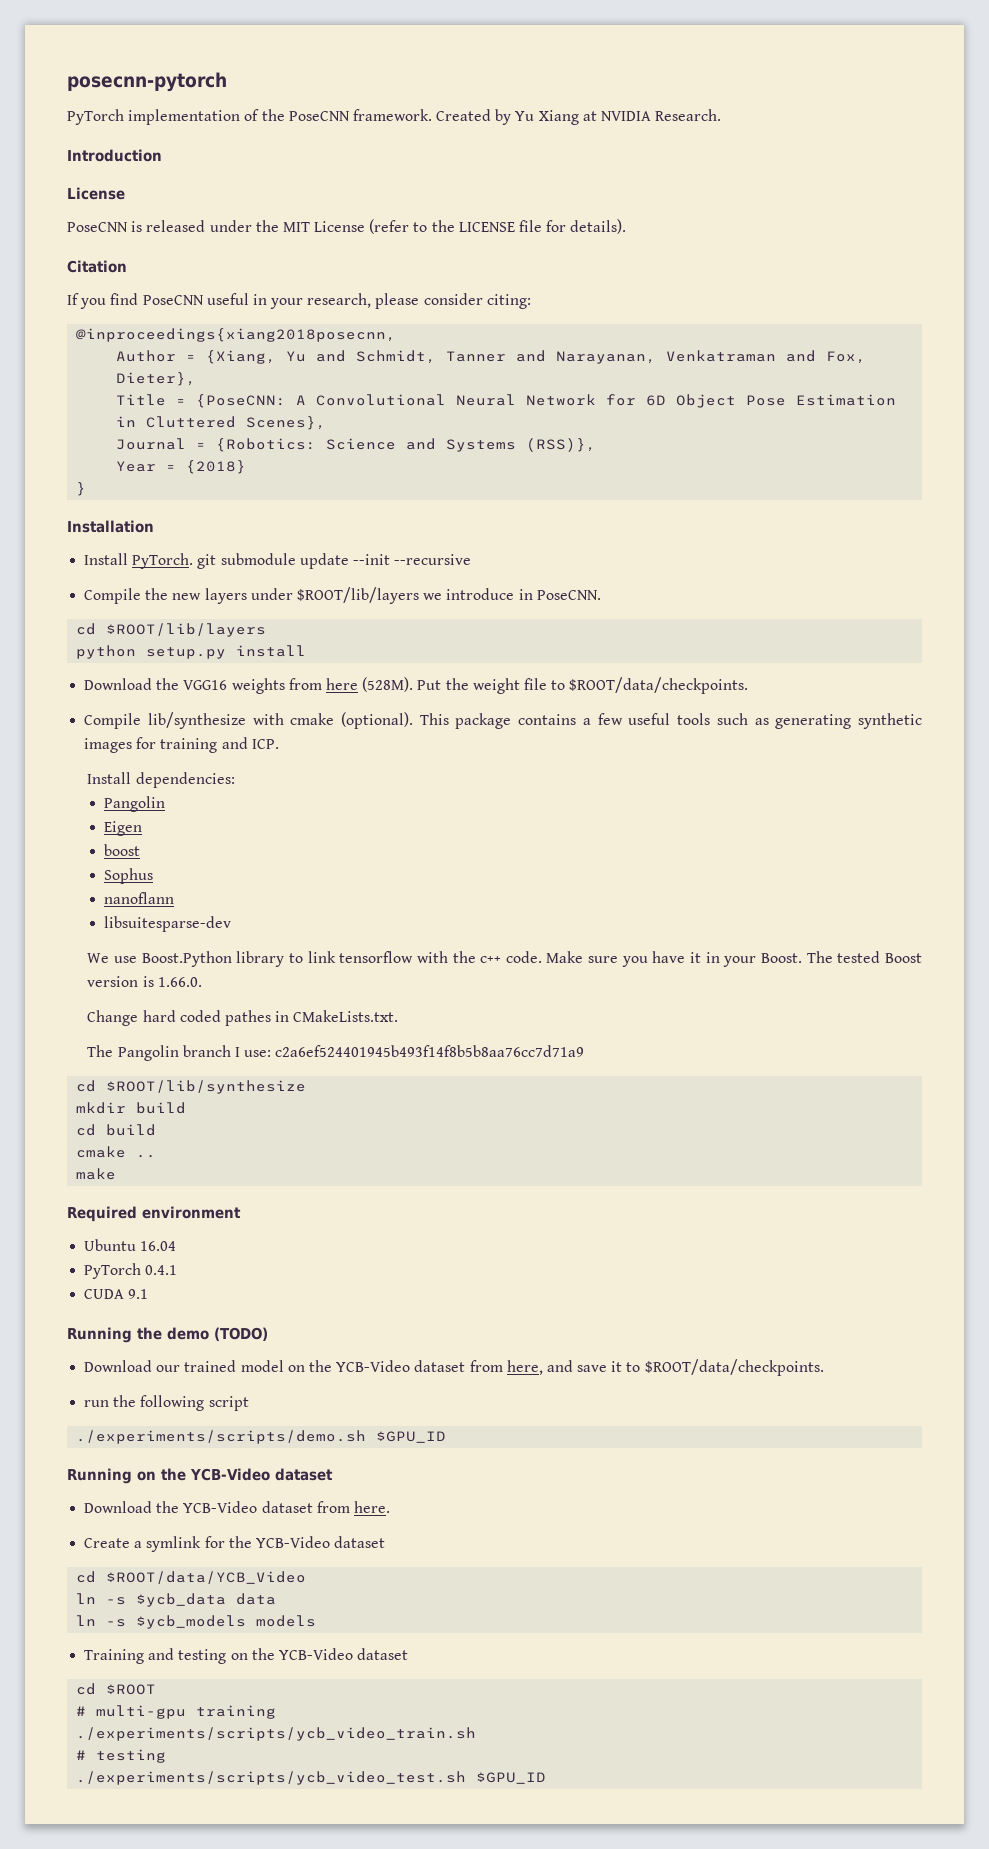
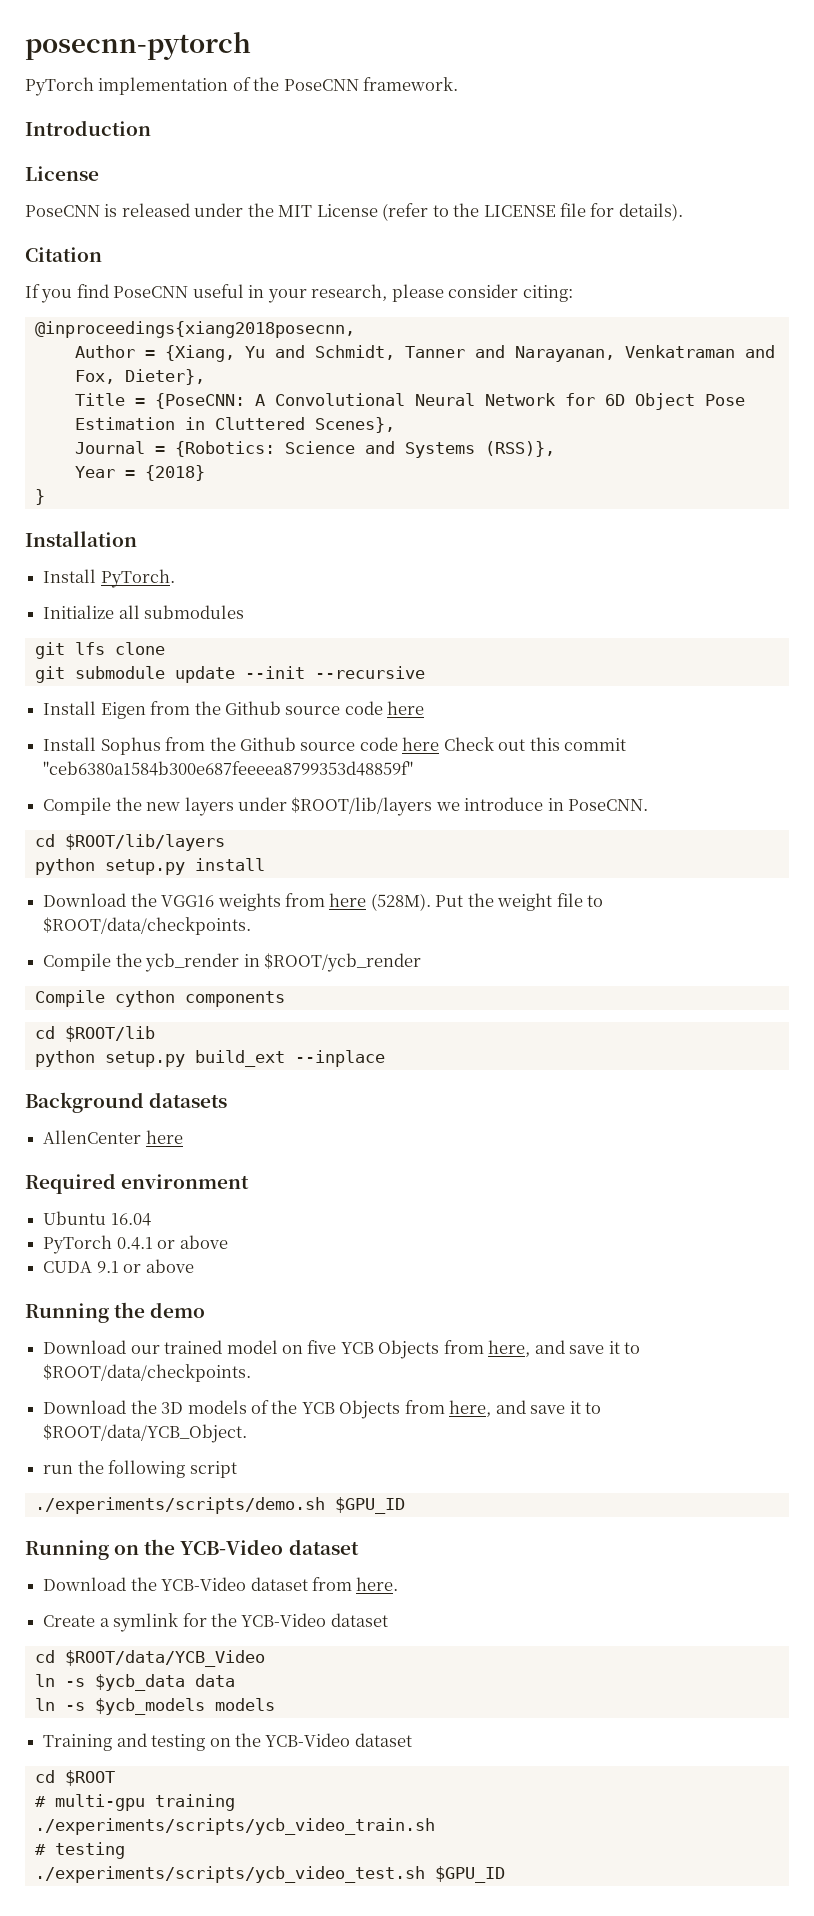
[436,109,722,125] Created by Yu Xiang at NVIDIA Research. -> (459, 84) none
(194, 561) none -> [43,605,245,619] [34,642,165,659] // Initialize all submodules // git lfs clone //
(472, 559) none -> [43,701,425,719] [43,737,627,755] [43,761,414,776] // Install Eigen from the Github source code here // Install Sophus from the Github source code here Check out this commit "ceb6380a1584b300e687feeeea8799353d48859f"
[147,712,923,729] [84,737,279,753] [87,772,235,788] [104,796,166,812] [104,821,143,836] [104,844,141,856] [104,868,154,884] [104,892,175,904] [104,916,232,932] [87,951,922,967] [87,976,202,987] [87,1010,399,1026] [87,1045,585,1061] [76,1080,307,1094] [76,1102,187,1114] [76,1124,157,1136] [76,1146,157,1158] [76,1168,117,1180] lib/synthesize with cmake (optional). This package contains a few useful tools such as generating synthetic images for training and ICP. // Install dependencies: // Pangolin // Eigen // boost // Sophus // nanoflann // libsuitesparse-dev // We use Boost.Python library to link tensorflow with the c++ code. Make sure you have it in your Boost. The tested Boost version is 1.66.0. // Change hard coded pathes in CMakeLists.txt. // The Pangolin branch I use: c2a6ef524401945b493f14f8b5b8aa76cc7d71a9 // cd $ROOT/lib/synthesize // mkdir build // cd build // cmake .. // make -> [115,953,421,972] [34,990,285,1007] [34,1026,155,1042] [34,1050,385,1067] [25,1092,228,1113] [43,1130,183,1144] the ycb_render in $ROOT/ycb_render // Compile cython components // cd $ROOT/lib // python setup.py build_ext --inplace // Background datasets // AllenCenter here
(178, 1270) none -> [157,1235,228,1249] or above
(149, 1294) none -> [123,1259,194,1273] or above
[214,1327,268,1341] (TODO) -> (206, 1310) none
[308,1360,466,1372] the YCB-Video dataset -> [307,1340,440,1359] five YCB Objects
(824, 1367) none -> [43,1400,602,1419] [43,1424,248,1443] // Download the 3D models of the YCB Objects from here, and save it to $ROOT/data/YCB_Object.

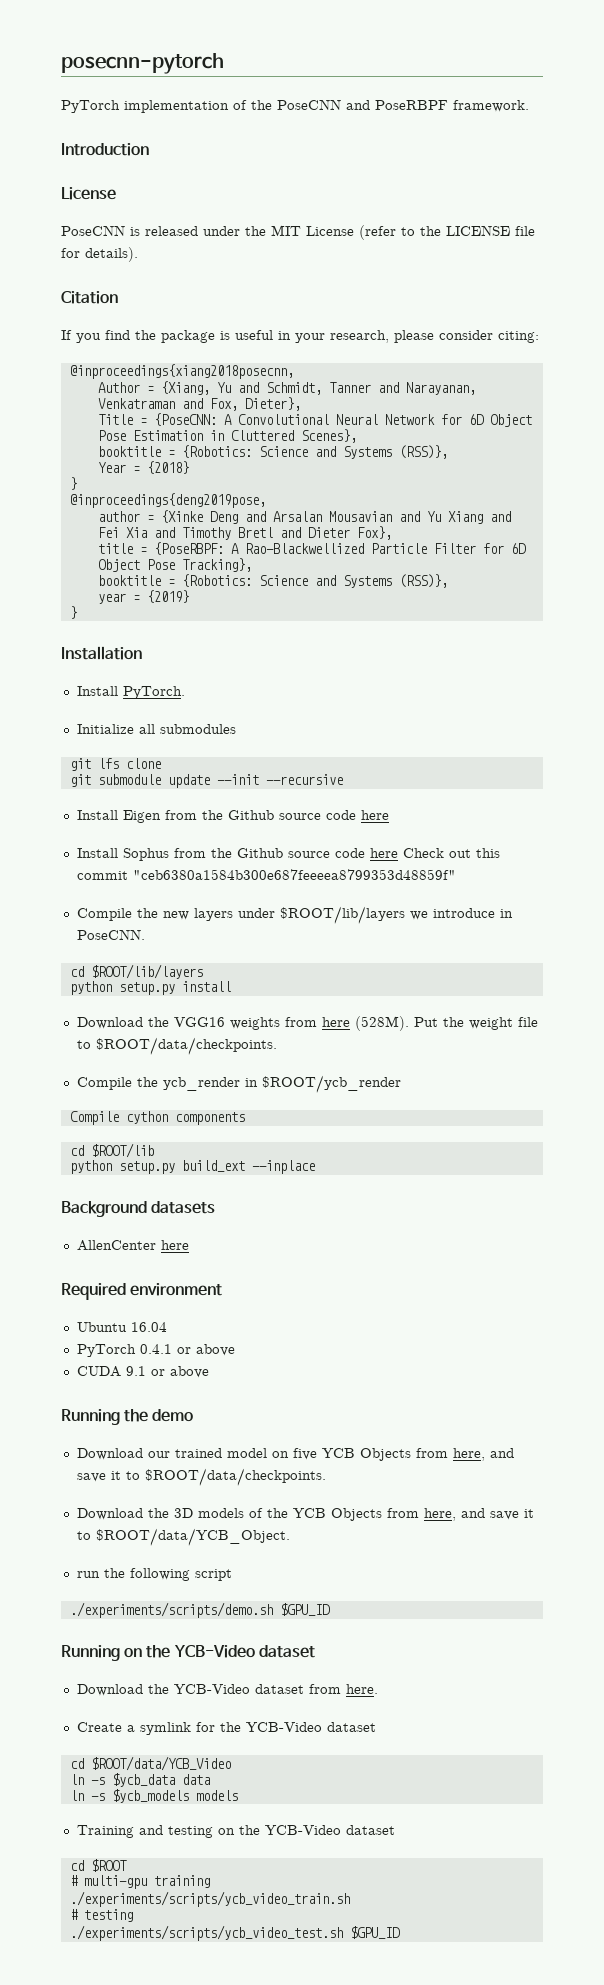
(359, 85) none -> [346,100,448,110] and PoseRBPF
[113,286,189,298] PoseCNN -> [135,330,230,343] the package is
[74,441,145,454] Journal -> [97,446,161,457] booktitle
(45, 497) none -> [69,493,266,508] [97,510,511,524] [97,526,392,540] [97,542,526,555] [97,558,252,572] [97,574,448,588] [97,590,189,604] [69,606,77,619] // @inproceedings{deng2019pose, // author = {Xinke Deng and Arsalan Mousavian and Yu Xiang and Fei Xia and Timothy Bretl and Dieter Fox}, // title = {PoseRBPF: A Rao-Blackwellized Particle Filter for 6D Object Pose Tracking}, // booktitle = {Robotics: Science and Systems (RSS)}, // year = {2019} // }

